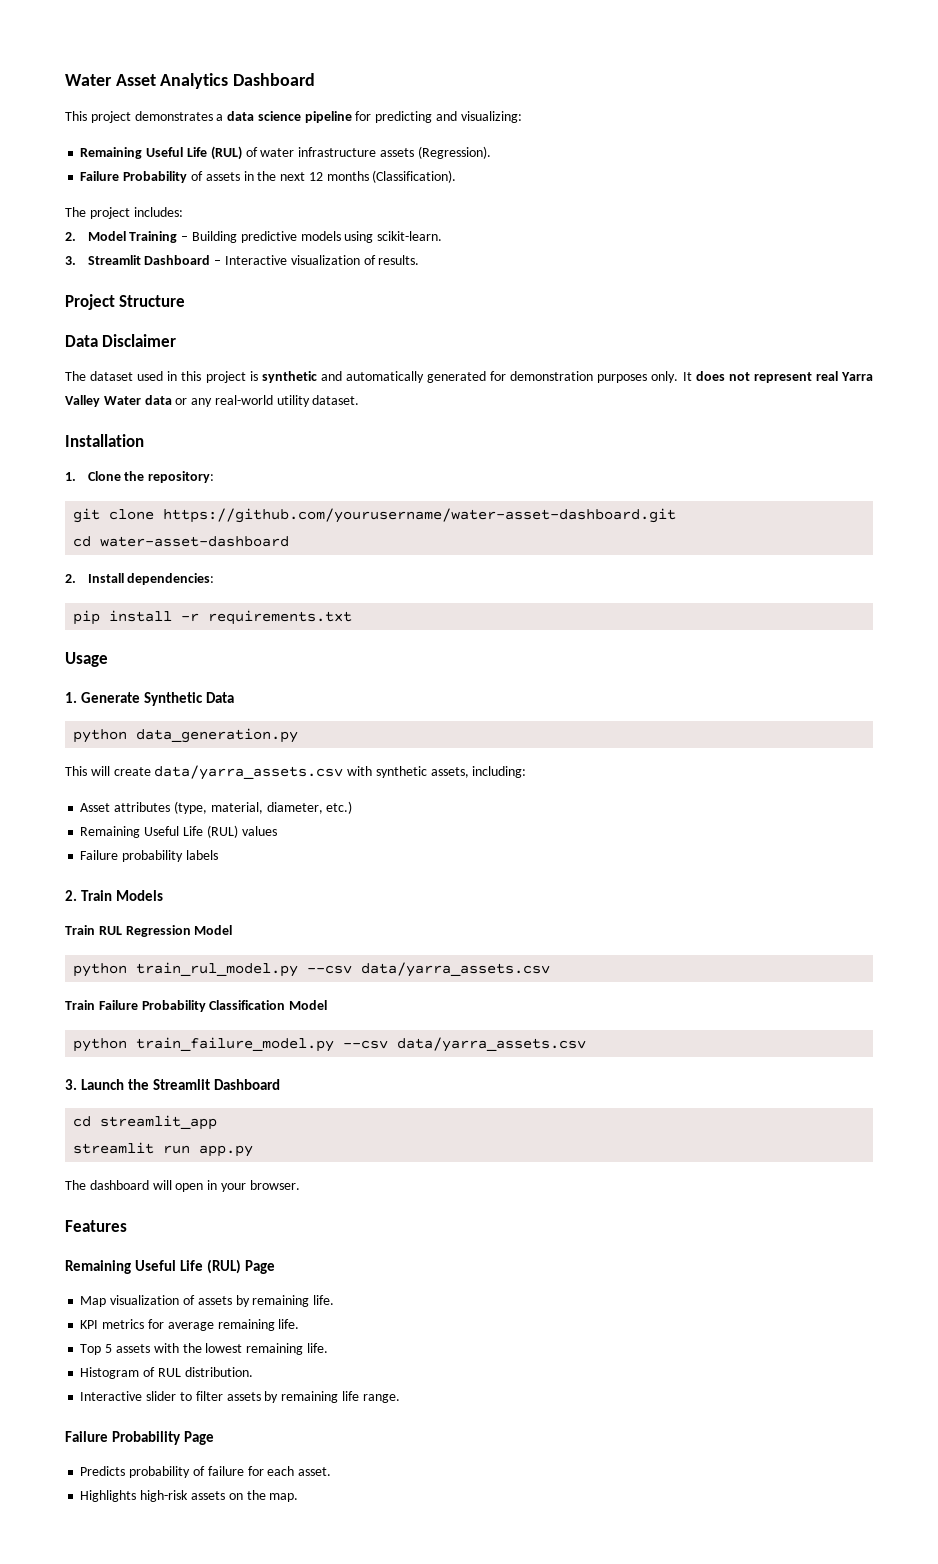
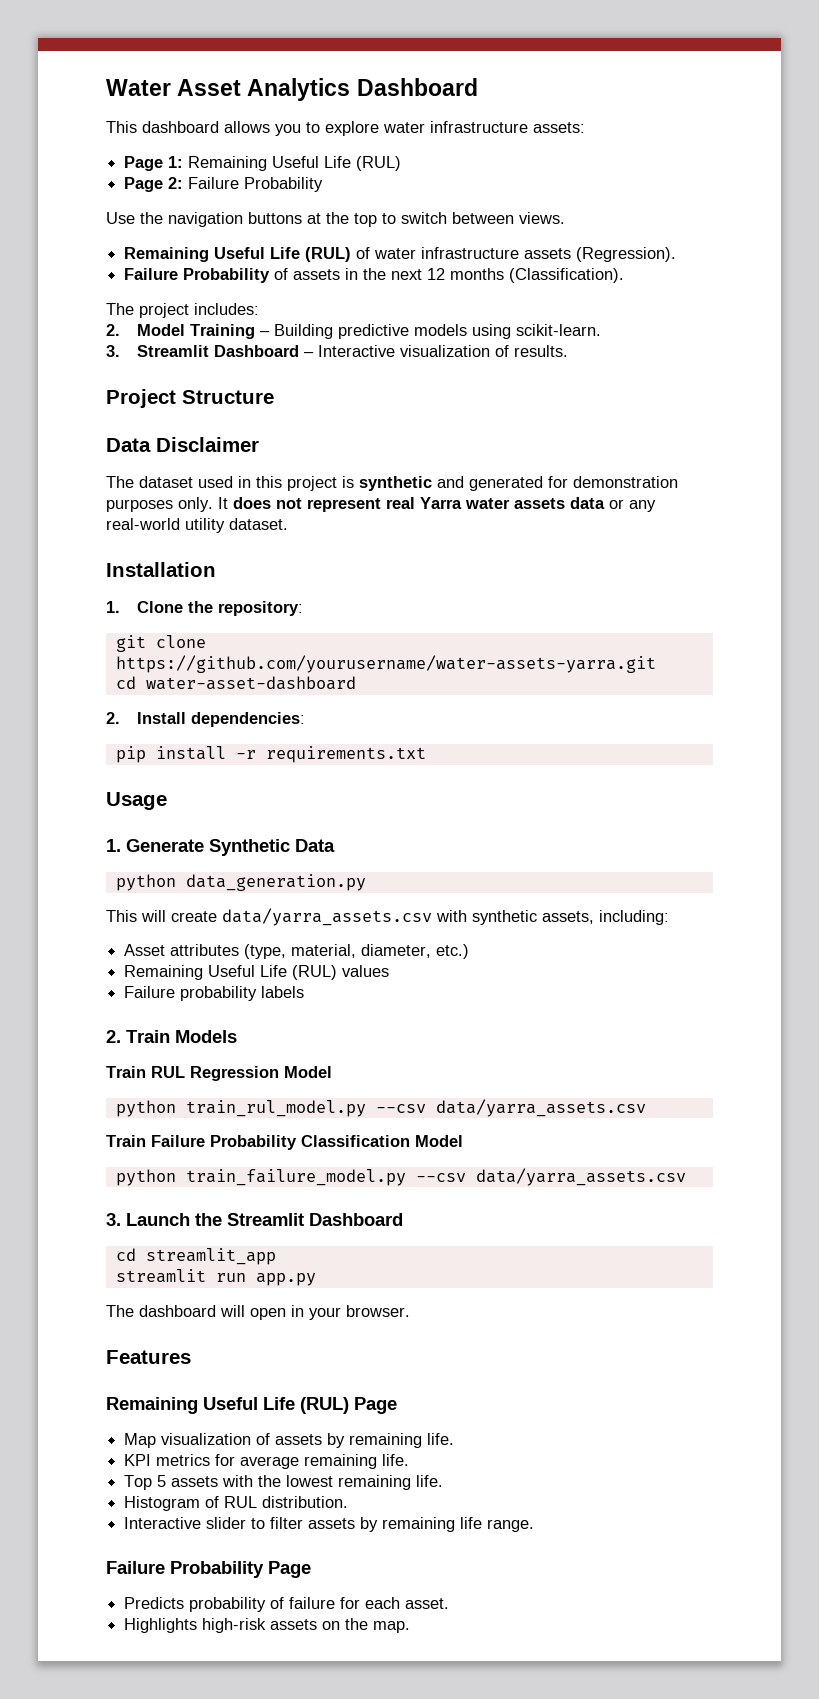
[90,111,522,123] project demonstrates a data science pipeline for predicting and visualizing: -> [142,121,585,136] [124,156,402,171] [124,177,324,192] [106,212,565,227] dashboard allows you to explore water infrastructure assets: // Page 1: Remaining Useful Life (RUL) // Page 2: Failure Probability // Use the navigation buttons at the top to switch between views.
[345,371,424,383] automatically -> (464, 482) none
[65,395,141,407] Valley Water -> [465,498,565,509] water assets
[163,508,677,523] https://github.com/yourusername/water-asset-dashboard.git -> [115,655,656,673] https://github.com/yourusername/water-assets-yarra.git

